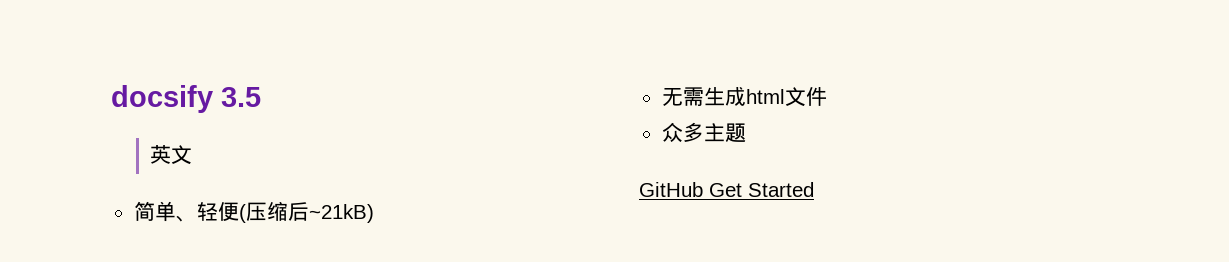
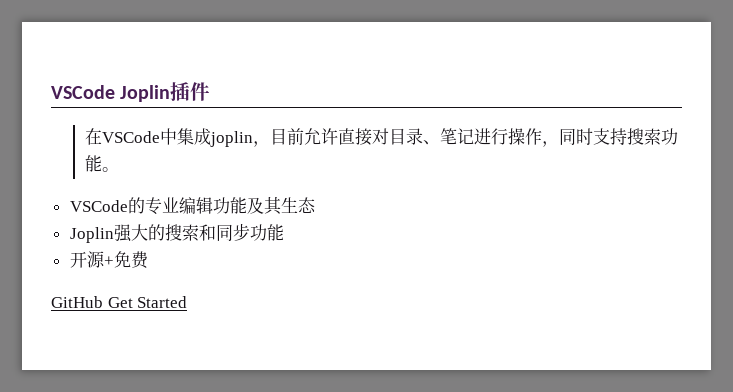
[111,85,261,113] [149,145,192,165] [133,201,374,223] [661,87,827,107] [661,122,746,143] docsify 3.5 // 英文 // 简单、轻便(压缩后~21kB) // 无需生成html文件 // 众多主题 -> [51,82,211,102] [84,128,678,147] [84,155,119,172] [69,196,316,215] [69,223,284,243] [69,251,149,269] VSCode Joplin插件 // 在VSCode中集成joplin，目前允许直接对目录、笔记进行操作，同时支持搜索功能。 // VSCode的专业编辑功能及其生态 // Joplin强大的搜索和同步功能 // 开源+免费

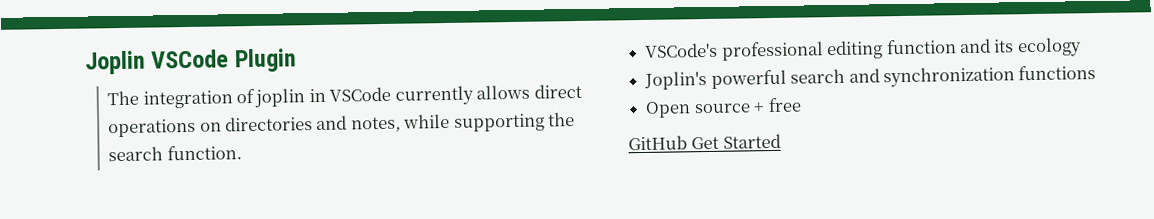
[51,82,211,102] [84,128,678,147] [84,155,119,172] [69,196,316,215] [69,223,284,243] [69,251,149,269] VSCode Joplin插件 // 在VSCode中集成joplin，目前允许直接对目录、笔记进行操作，同时支持搜索功能。 // VSCode的专业编辑功能及其生态 // Joplin强大的搜索和同步功能 // 开源+免费 -> [85,48,297,75] [107,83,582,109] [108,112,576,138] [108,145,242,162] [645,37,1082,61] [644,65,1097,90] [645,97,802,118] Joplin VSCode Plugin // The integration of joplin in VSCode currently allows direct operations on directories and notes, while supporting the search function. // VSCode's professional editing function and its ecology // Joplin's powerful search and synchronization functions // Open source + free

